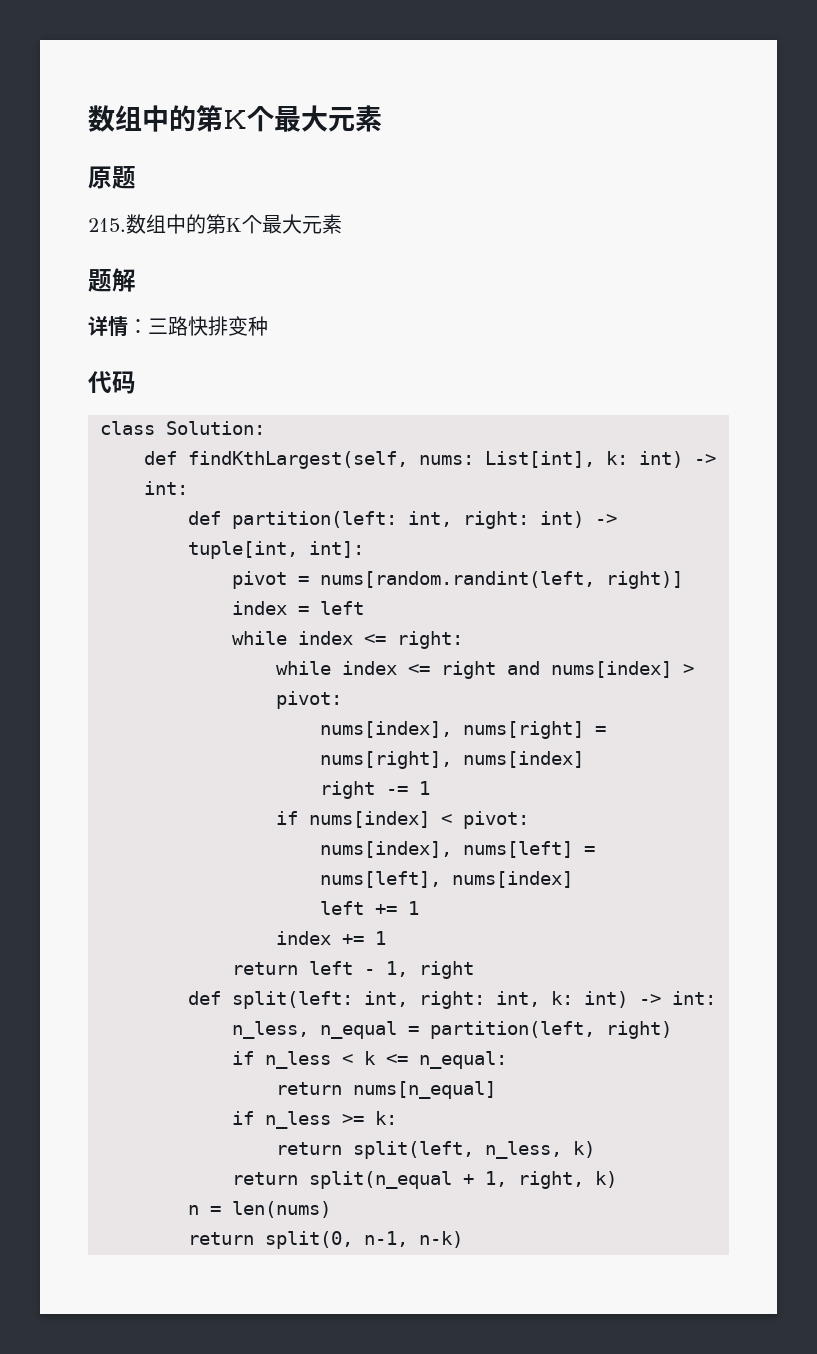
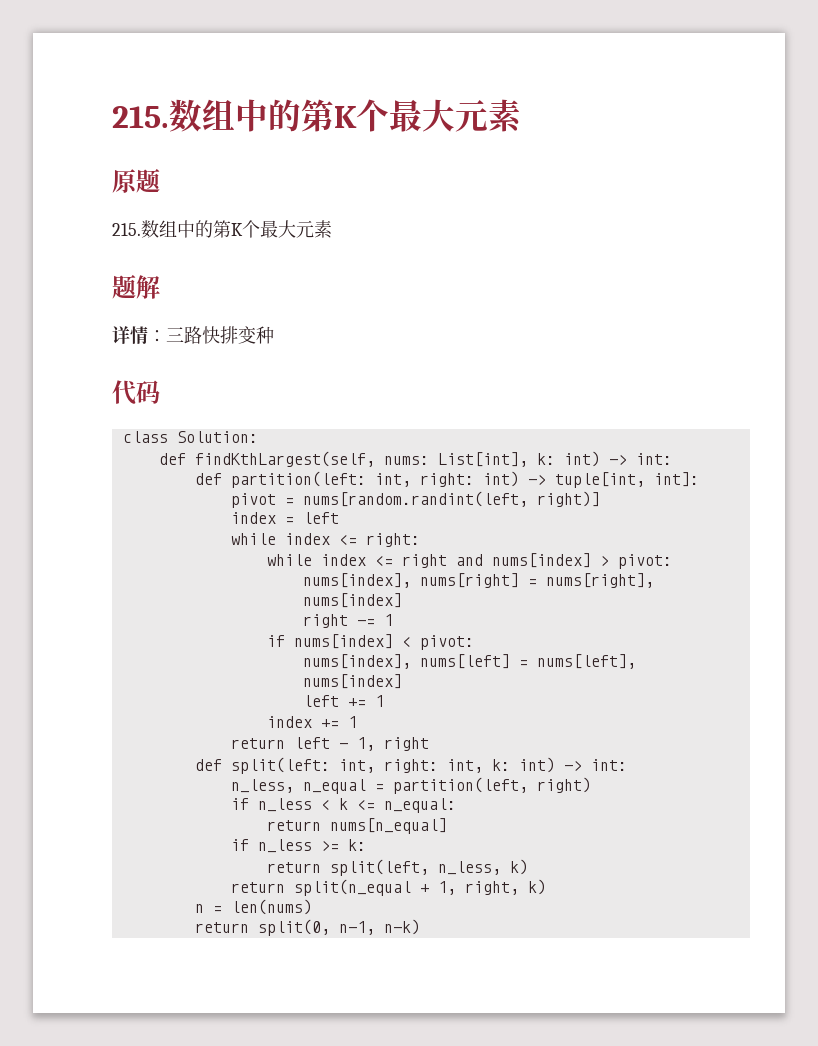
(88, 118) none -> [112,106,169,128] 215.

